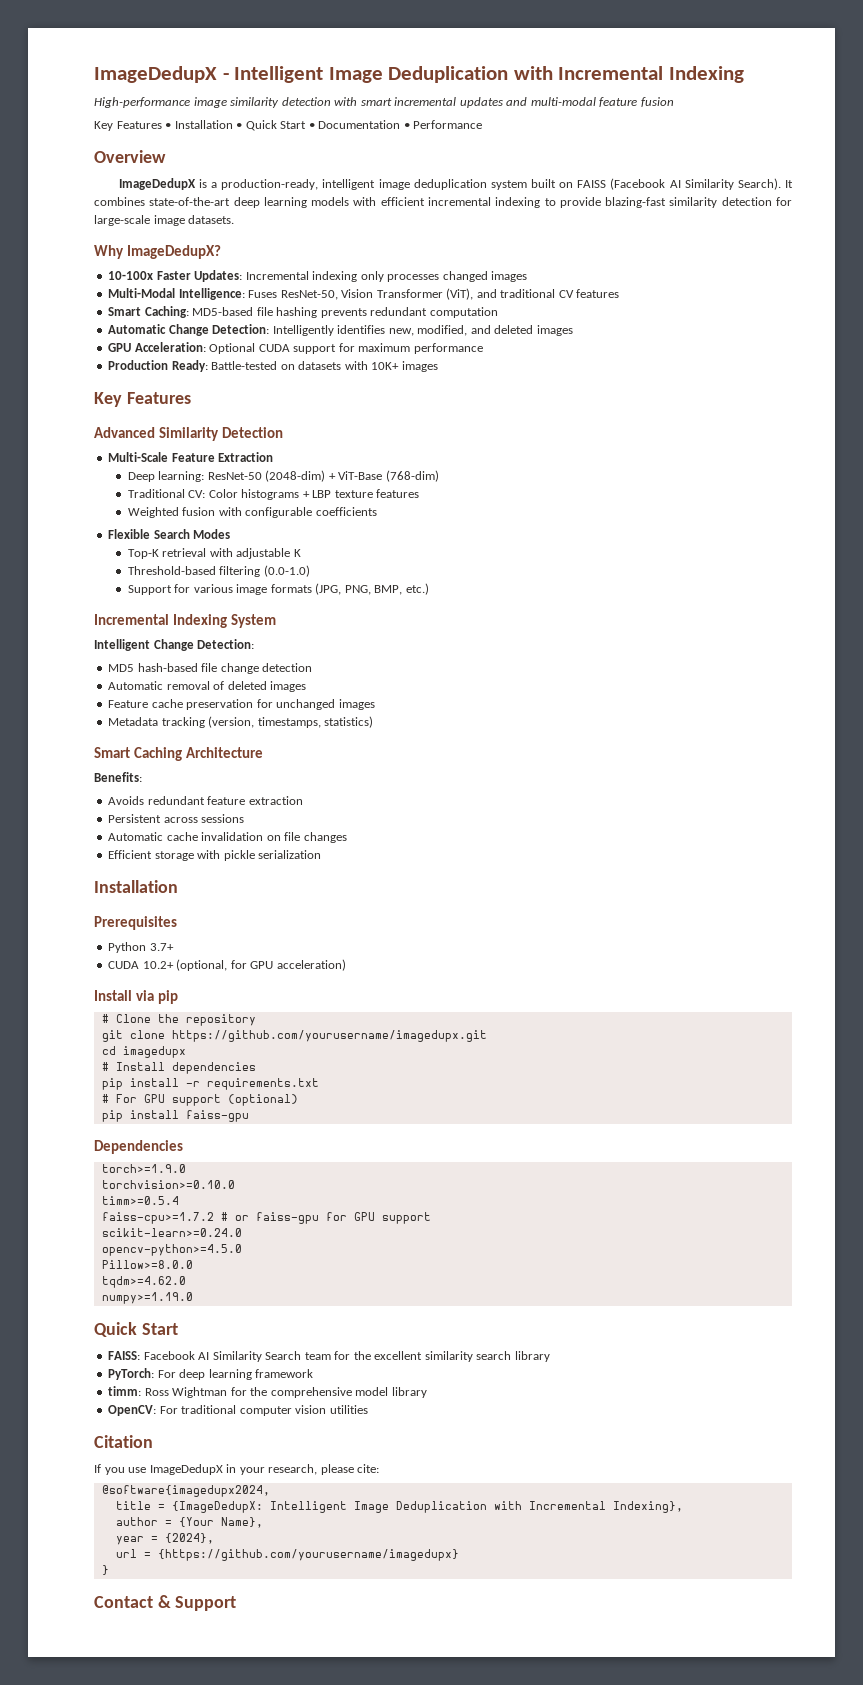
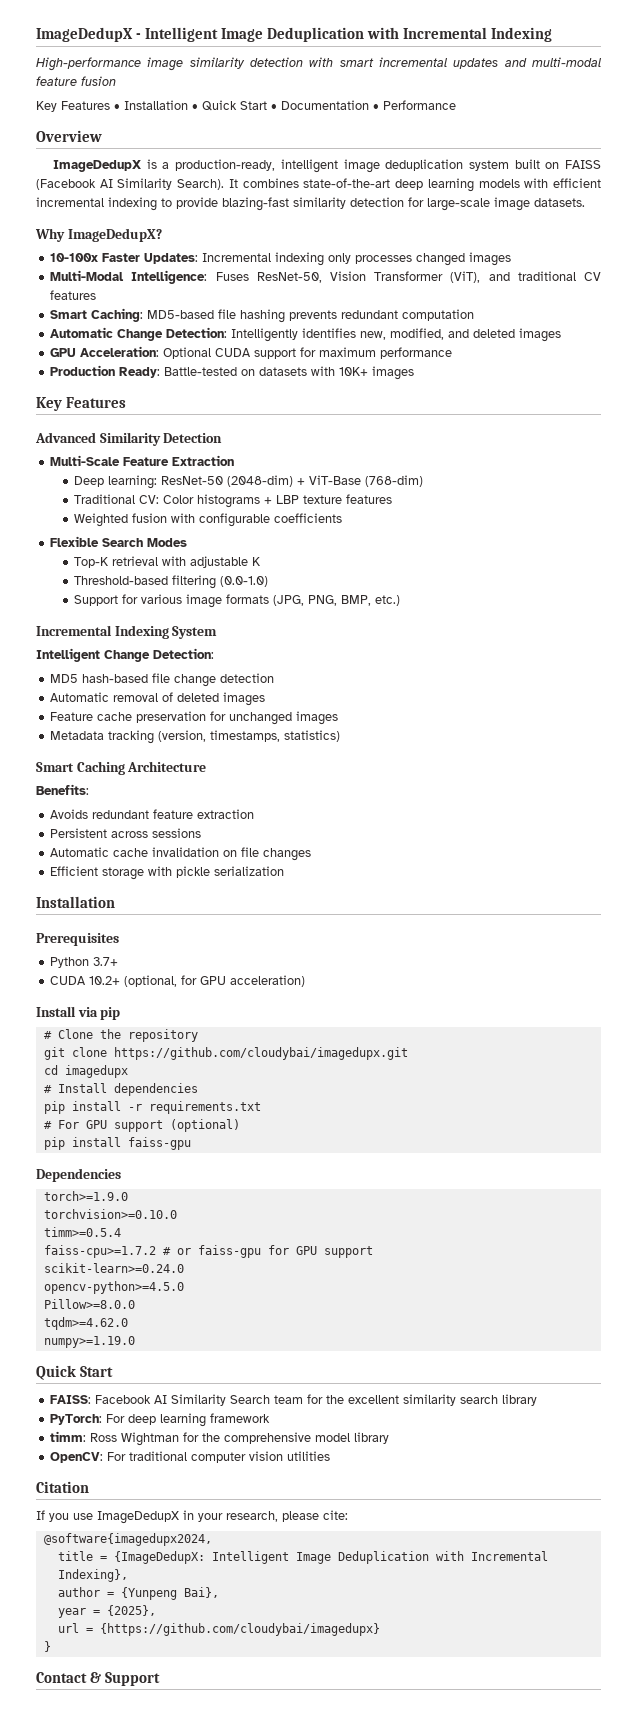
[171,1030,487,1042] https://github.com/yourusername/imagedupx.git -> [113,1047,408,1060] https://github.com/cloudybai/imagedupx.git
[178,1517,263,1528] {Your Name}, -> [120,1587,219,1600] {Yunpeng Bai},
[164,1533,214,1544] {2024}, -> [106,1605,156,1616] {2025},
[157,1549,459,1561] {https://github.com/yourusername/imagedupx} -> [99,1623,380,1636] {https://github.com/cloudybai/imagedupx}

